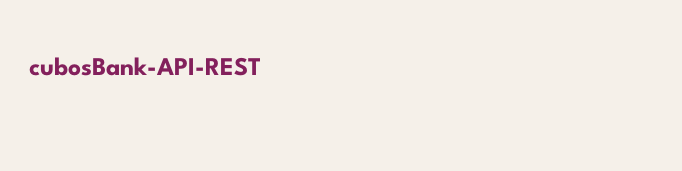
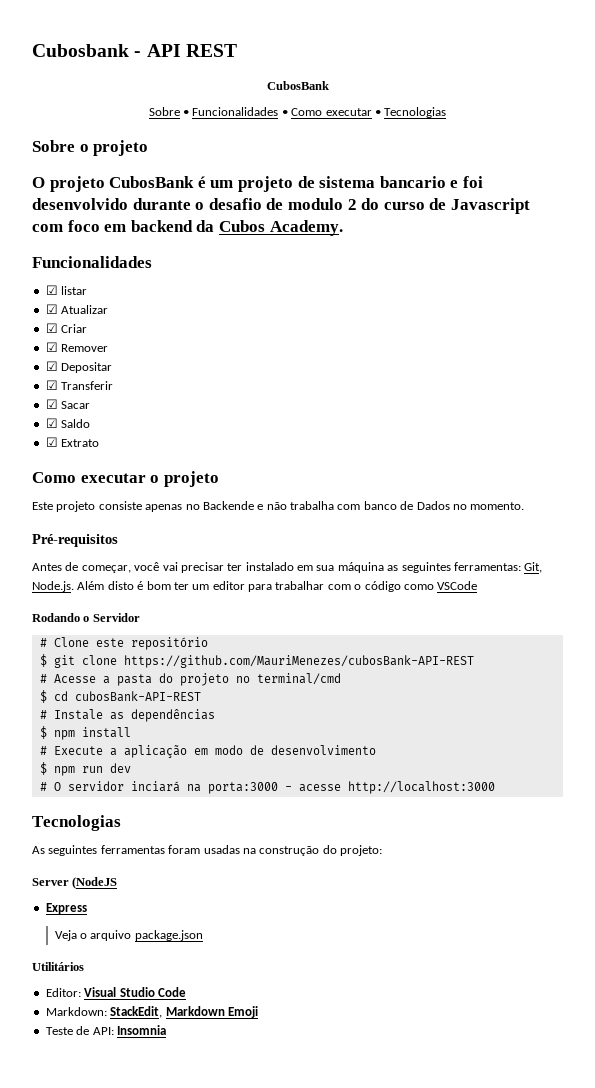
[29,57,261,76] cubosBank-API-REST -> [32,44,237,57] [266,81,329,90] [148,107,447,118] [32,140,149,156] [32,176,483,192] [32,198,530,214] [32,220,343,236] [32,256,152,268] [45,285,88,295] [45,304,109,314] [45,323,88,333] [45,342,109,352] [45,361,113,373] [45,380,114,390] [45,399,91,409] [45,418,91,428] [45,437,100,447] [32,471,219,487] [32,501,525,512] [32,534,118,547] [32,562,543,573] [32,581,478,592] [32,613,140,622] [39,637,208,650] [39,654,474,668] [39,673,341,686] [39,690,201,703] [39,709,215,722] [39,726,131,740] [39,745,376,758] [39,762,131,776] [39,781,495,794] [32,815,121,831] [32,845,382,856] [32,877,118,889] [45,903,87,914] [54,930,203,941] [32,962,84,971] [45,987,186,997] [45,1006,258,1018] [45,1025,166,1035] Cubosbank - API REST // CubosBank // Sobre • Funcionalidades • Como executar • Tecnologias // Sobre o projeto // O projeto CubosBank é um projeto de sistema bancario e foi desenvolvido durante o desafio de modulo 2 do curso de Javascript com foco em backend da Cubos Academy. // Funcionalidades // ☑ listar // ☑ Atualizar // ☑ Criar // ☑ Remover // ☑ Depositar // ☑ Transferir // ☑ Sacar // ☑ Saldo // ☑ Extrato // Como executar o projeto // Este projeto consiste apenas no Backende e não trabalha com banco de Dados no momento. // Pré-requisitos // Antes de começar, você vai precisar ter instalado em sua máquina as seguintes ferramentas: Git, Node.js. Além disto é bom ter um editor para trabalhar com o código como VSCode // Rodando o Servidor // # Clone este repositório // $ git clone https://github.com/MauriMenezes/cubosBank-API-REST // # Acesse a pasta do projeto no terminal/cmd // $ cd cubosBank-API-REST // # Instale as dependências // $ npm install // # Execute a aplicação em modo de desenvolvimento // $ npm run dev // # O servidor inciará na porta:3000 - acesse http://localhost:3000 // Tecnologias // As seguintes ferramentas foram usadas na construção do projeto: // Server (NodeJS // Express // Veja o arquivo package.json // Utilitários // Editor: Visual Studio Code // Markdown: StackEdit, Markdown Emoji // Teste de API: Insomnia

